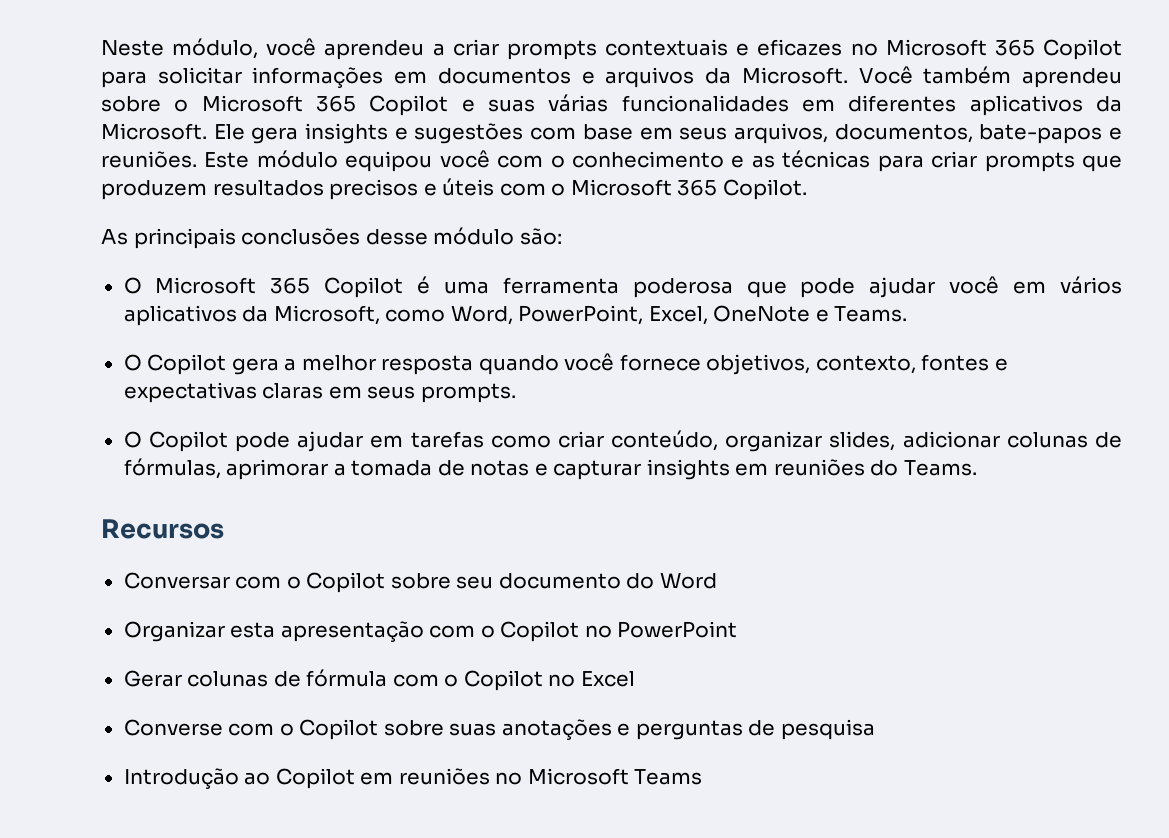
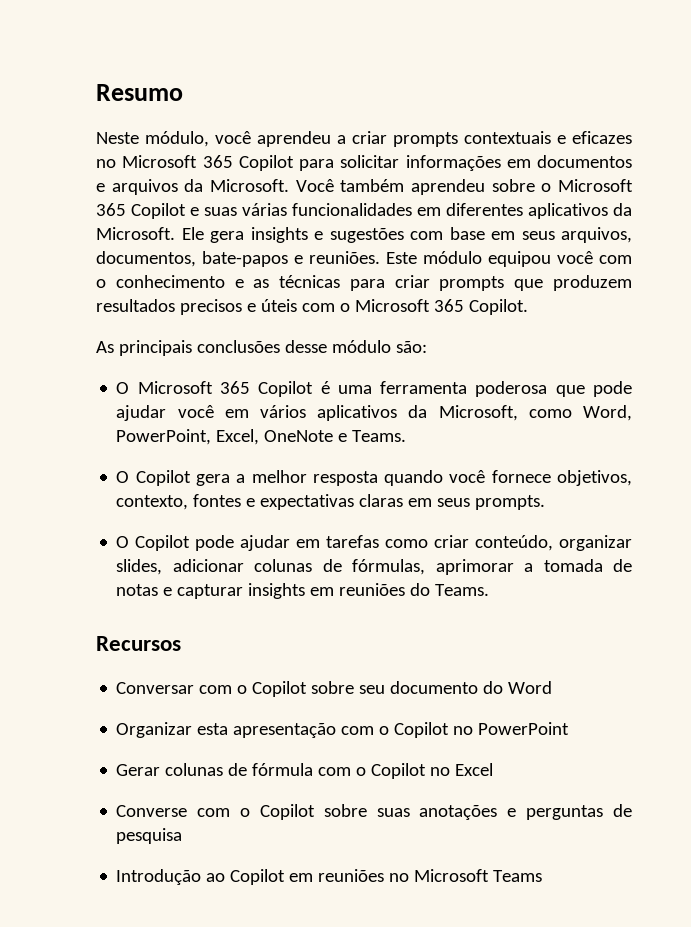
(101, 48) none -> [96,84,183,101] Resumo //

